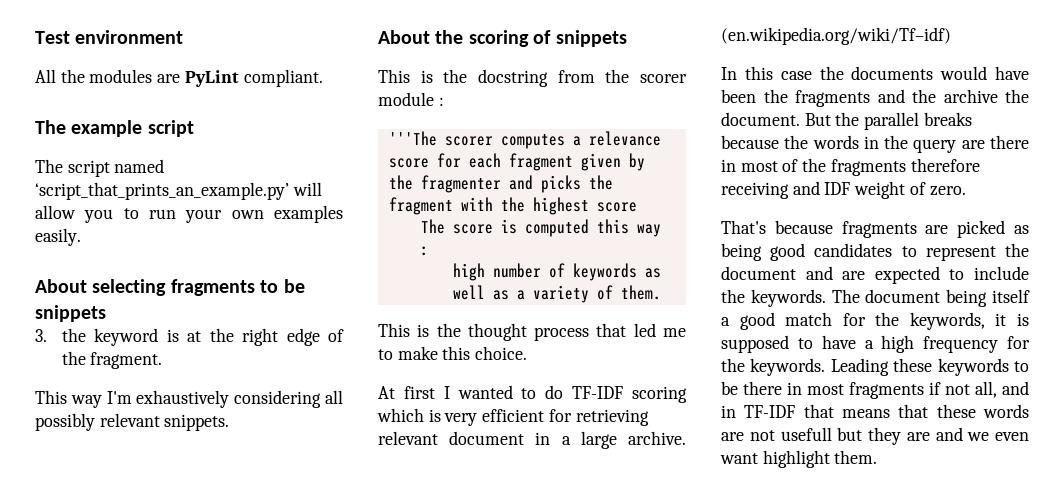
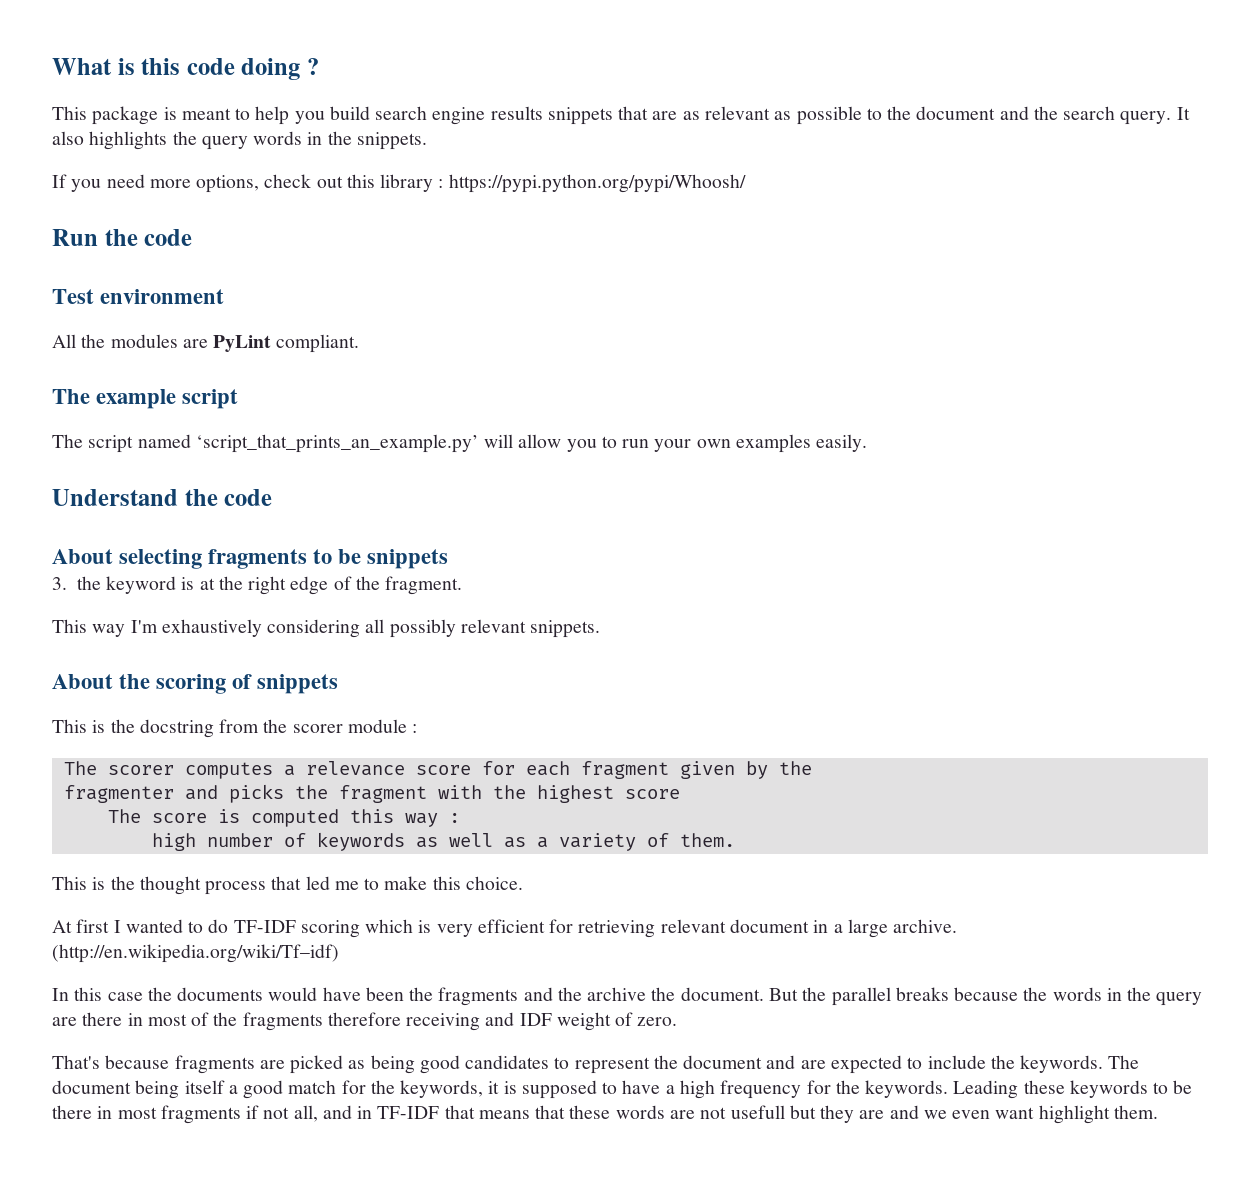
(35, 37) none -> [52,58,320,80] [52,106,1190,125] [52,131,427,150] [52,174,746,193] [52,229,193,246] What is this code doing ? // This package is meant to help you build search engine results snippets that are as relevant as possible to the document and the search query. It also highlights the query words in the snippets. // If you need more options, check out this library : https://pypi.python.org/pypi/Whoosh/ // Run the code //
(81, 237) none -> [52,489,273,506] // Understand the code
[388,131,437,146] '''The -> [63,761,97,775] The
(413, 182) none -> (812, 768) //
[721,27,951,45] (en.wikipedia.org/wiki/Tf–idf) -> [52,944,339,963] (http://en.wikipedia.org/wiki/Tf–idf)

